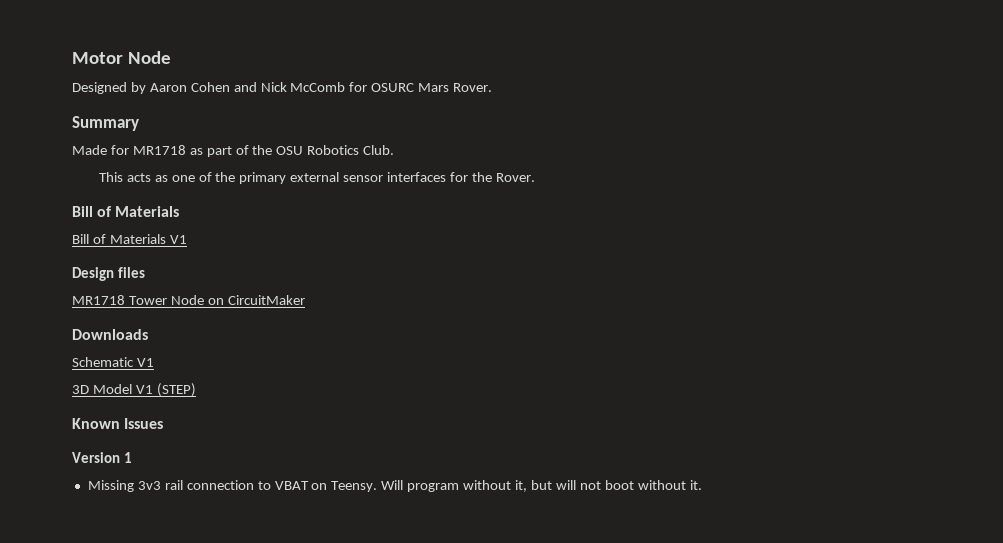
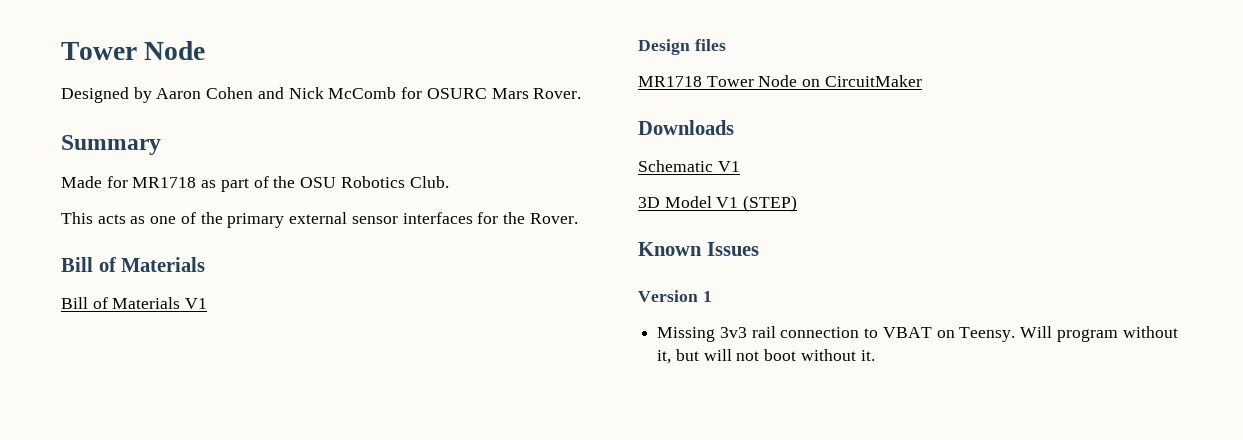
[72,52,123,64] Motor -> [61,42,137,60] Tower

